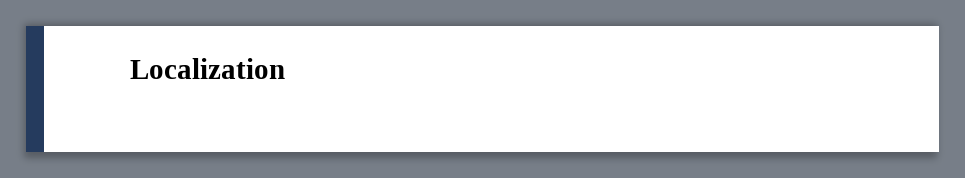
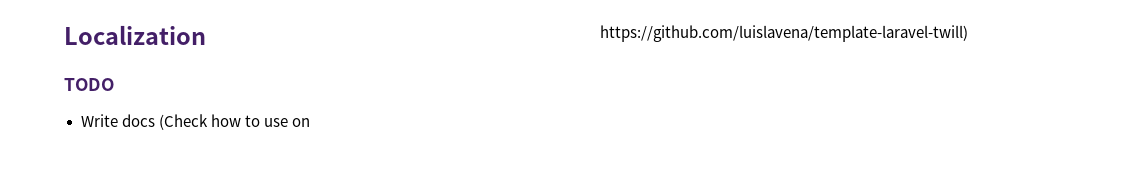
(285, 68) none -> [64,78,114,91] [80,114,310,130] [599,25,968,42] // TODO // Write docs (Check how to use on https://github.com/luislavena/template-laravel-twill)

